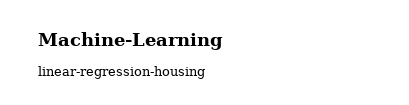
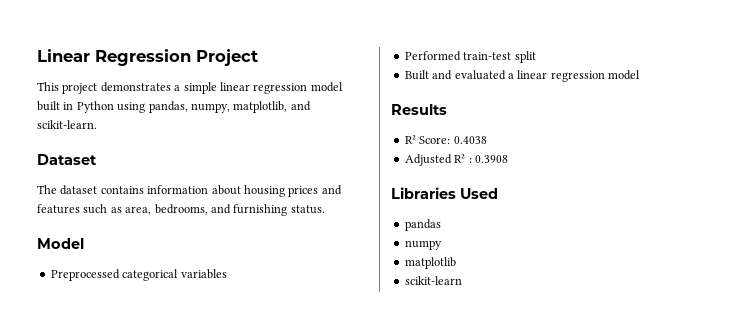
[38,32,223,50] [38,66,205,79] Machine-Learning // linear-regression-housing -> [37,49,258,66] [37,82,343,94] [37,101,311,113] [37,120,97,129] [37,154,97,165] [37,185,342,197] [37,204,325,216] [37,238,84,249] [50,269,227,281] [404,51,536,63] [404,70,640,82] [391,104,447,115] [404,135,487,144] [404,154,508,166] [391,187,498,199] [404,219,441,231] [404,240,442,250] [404,257,456,269] [404,276,462,285] Linear Regression Project // This project demonstrates a simple linear regression model built in Python using pandas, numpy, matplotlib, and scikit-learn. // Dataset // The dataset contains information about housing prices and features such as area, bedrooms, and furnishing status. // Model // Preprocessed categorical variables // Performed train-test split // Built and evaluated a linear regression model // Results // R² Score: 0.4038 // Adjusted R² : 0.3908 // Libraries Used // pandas // numpy // matplotlib // scikit-learn

